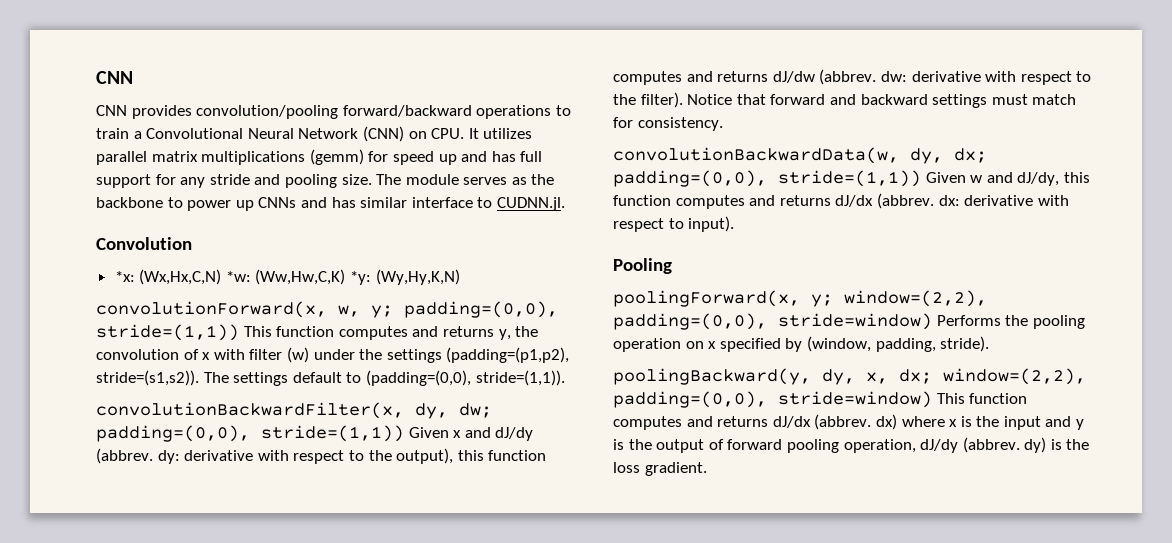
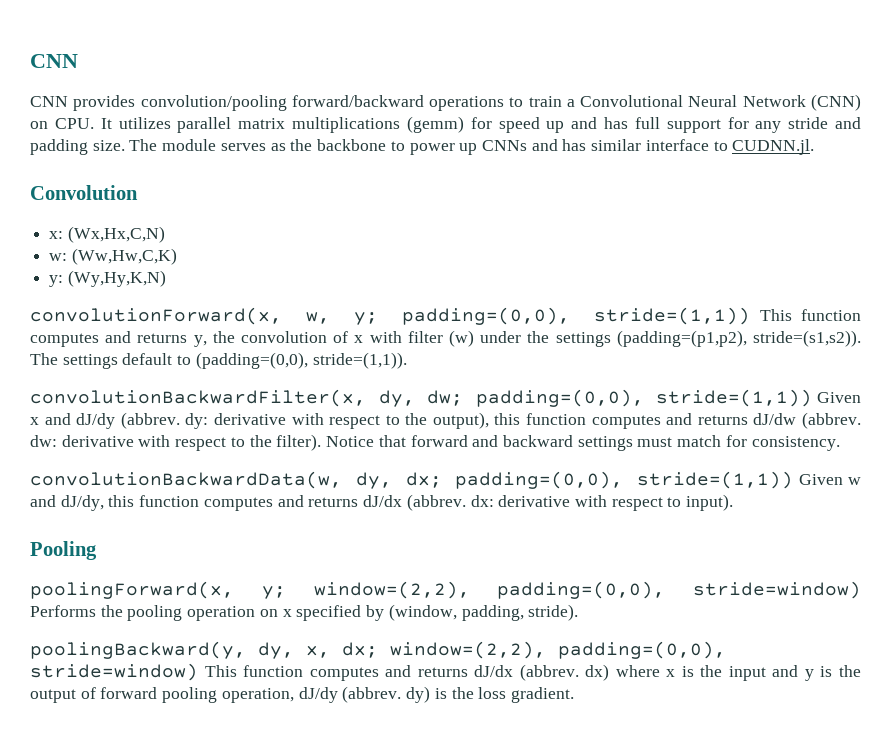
[284,174,337,188] pooling -> [30,139,88,155] padding
[114,271,135,282] *x: -> [49,231,64,239] x:
[225,271,251,282] *w: -> [49,253,68,261] // w:
[350,271,372,285] *y: -> [49,275,64,287] // y:

